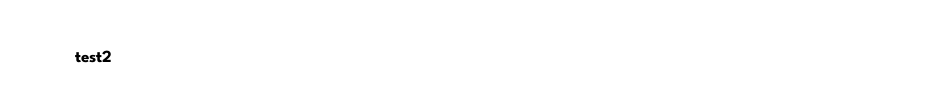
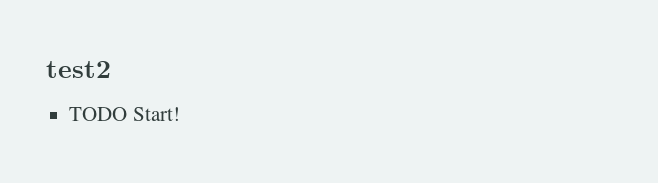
(112, 56) none -> [69,107,180,121] // TODO Start!

